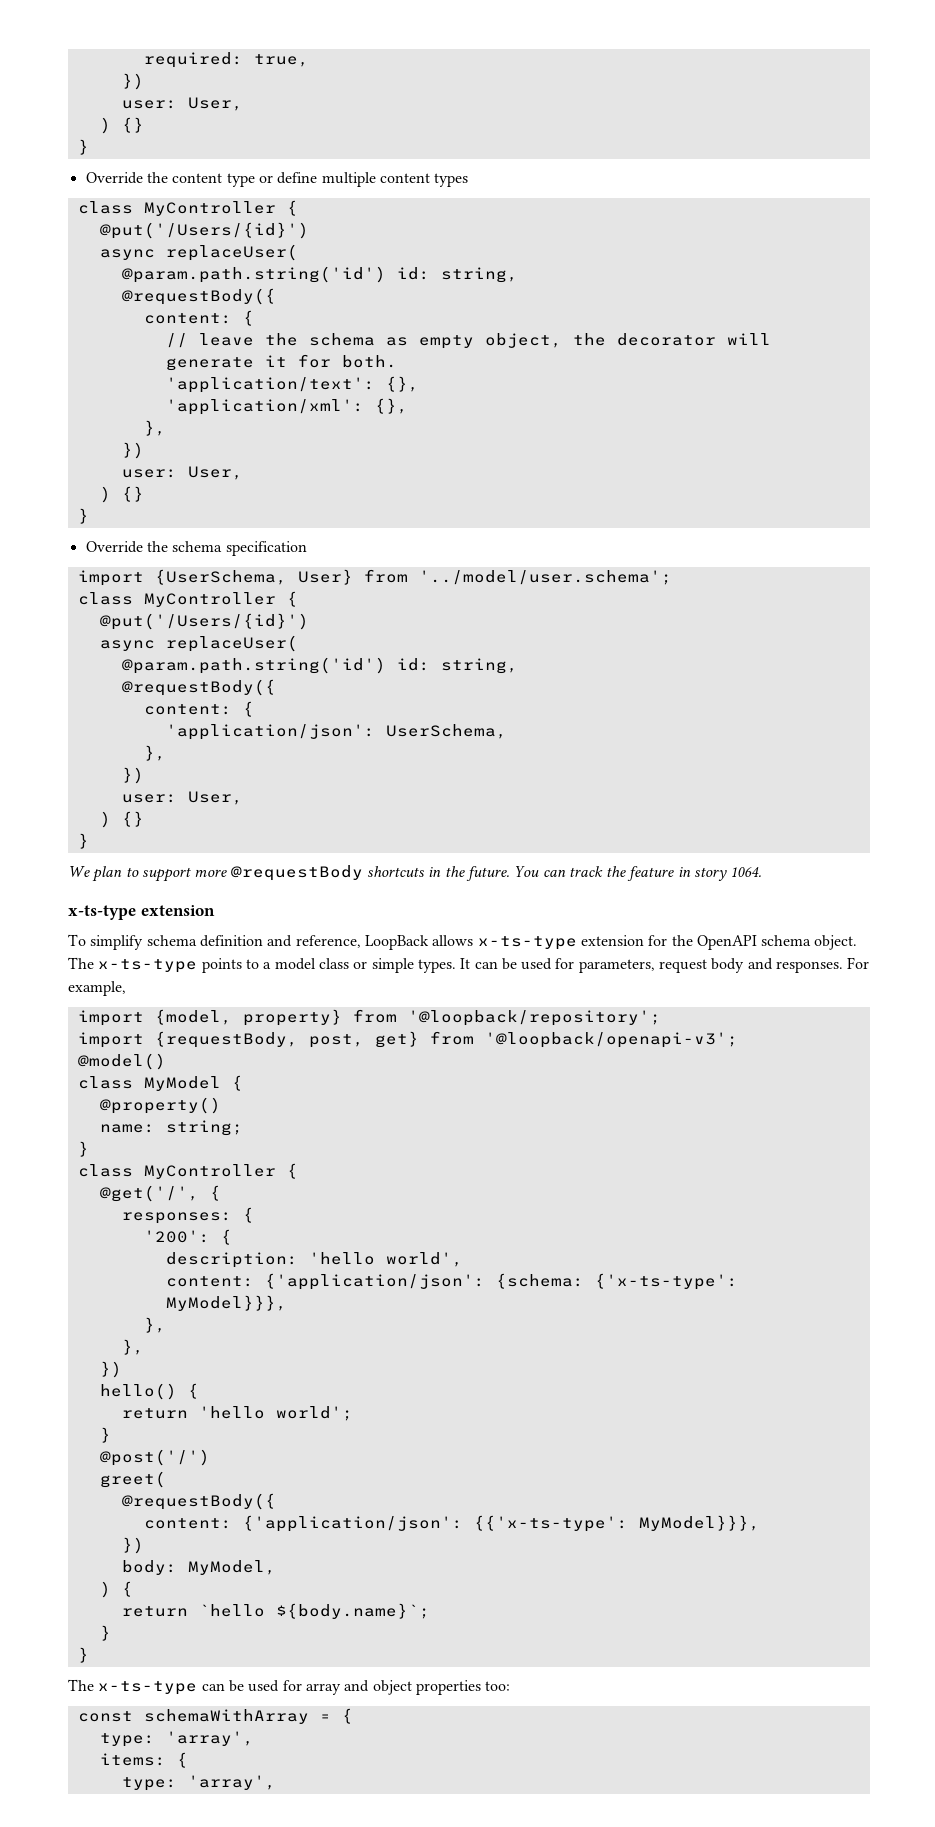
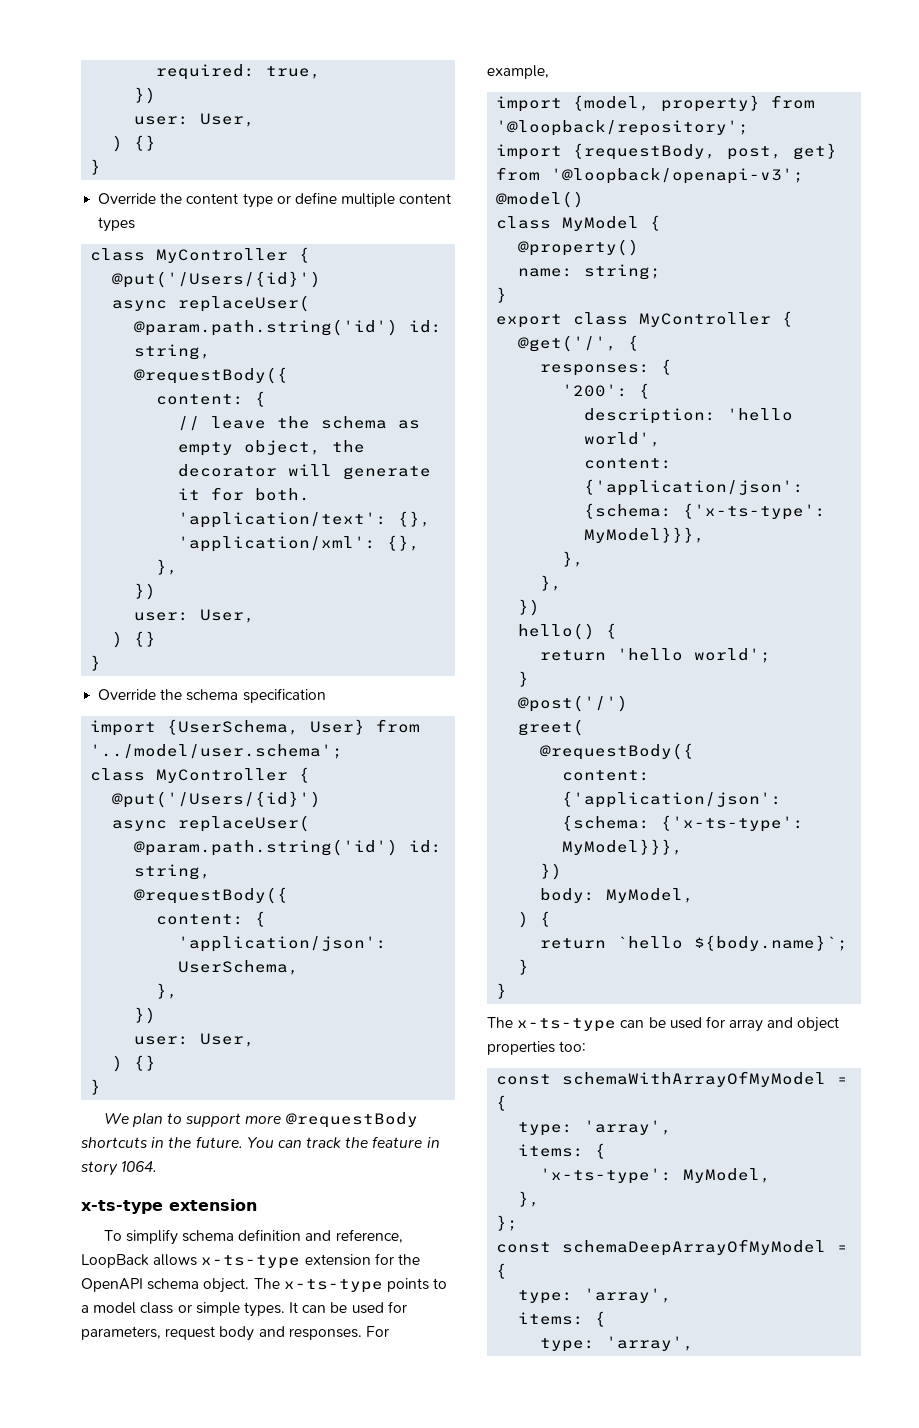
(89, 1149) none -> [496,314,563,328] export
[473,1515,628,1532] {{'x-ts-type': -> [562,815,805,832] {schema: {'x-ts-type':
[143,1709,309,1724] schemaWithArray -> [562,1071,849,1087] [496,1095,508,1111] [518,1120,673,1136] [518,1143,607,1159] [540,1168,772,1184] [518,1191,541,1207] [496,1215,519,1231] [496,1239,827,1256] schemaWithArrayOfMyModel = { // type: 'array', // items: { // 'x-ts-type': MyModel, // }, // }; // const schemaDeepArrayOfMyModel

